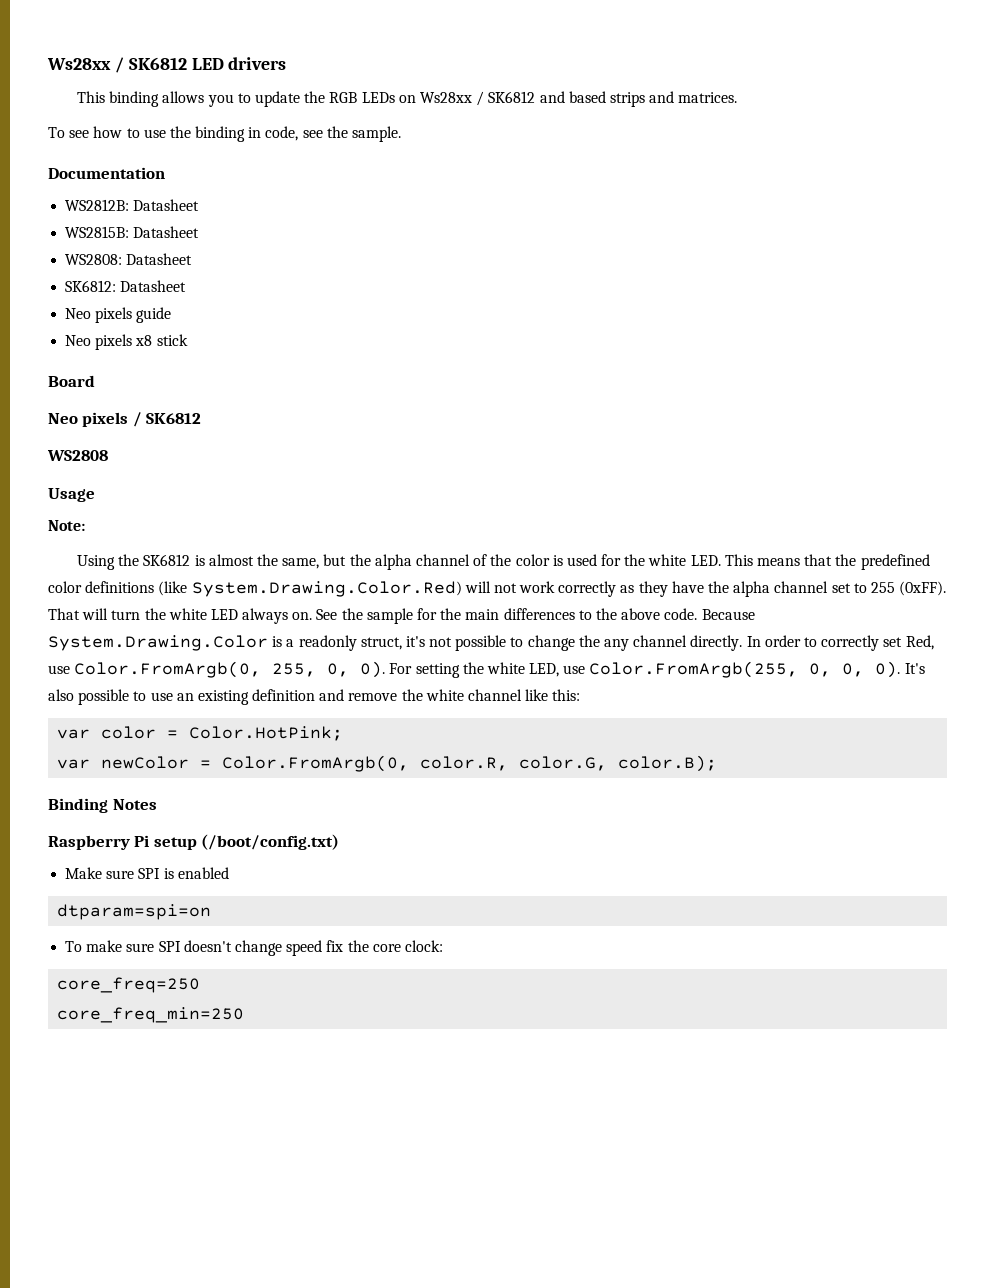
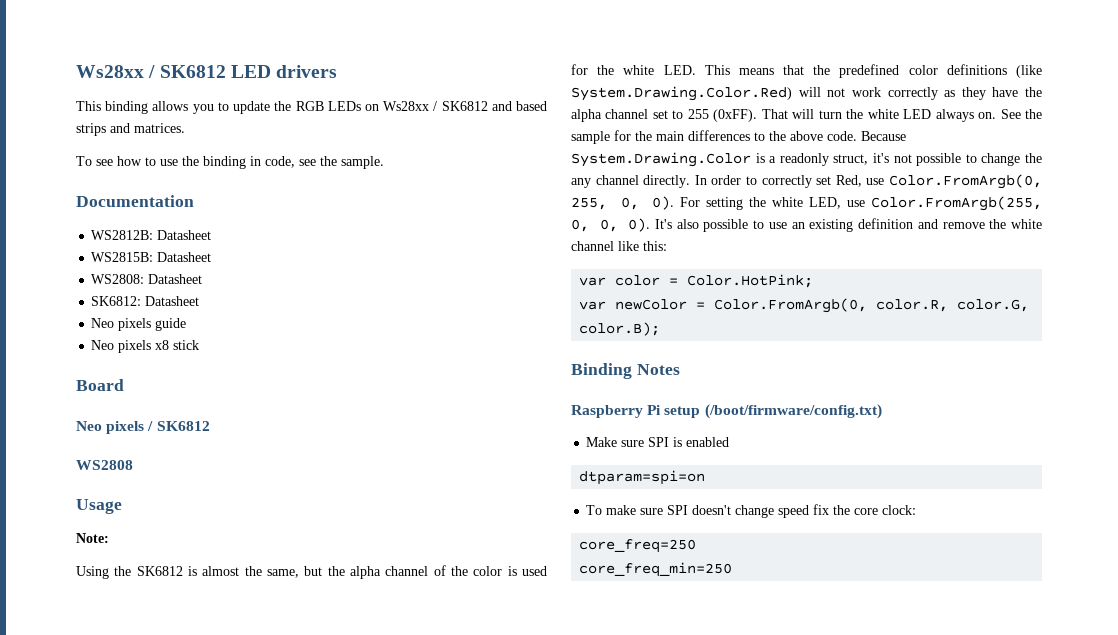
[201,834,340,850] (/boot/config.txt) -> [704,404,882,419] (/boot/firmware/config.txt)

